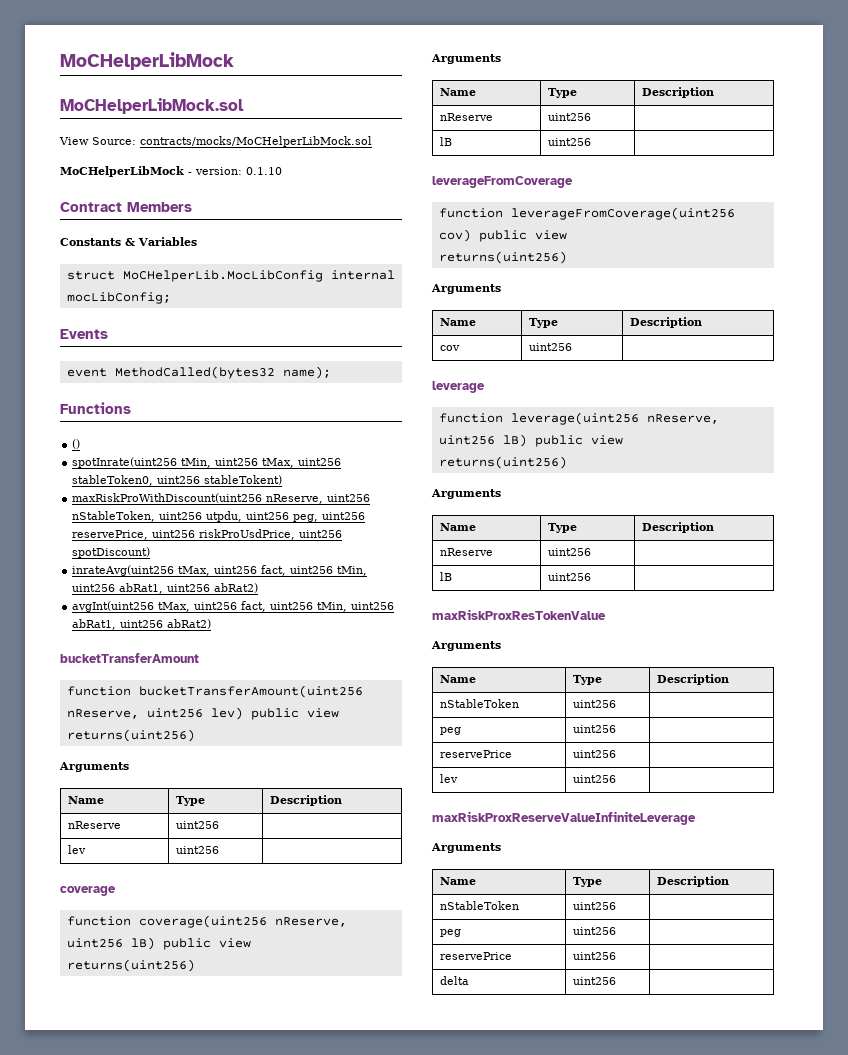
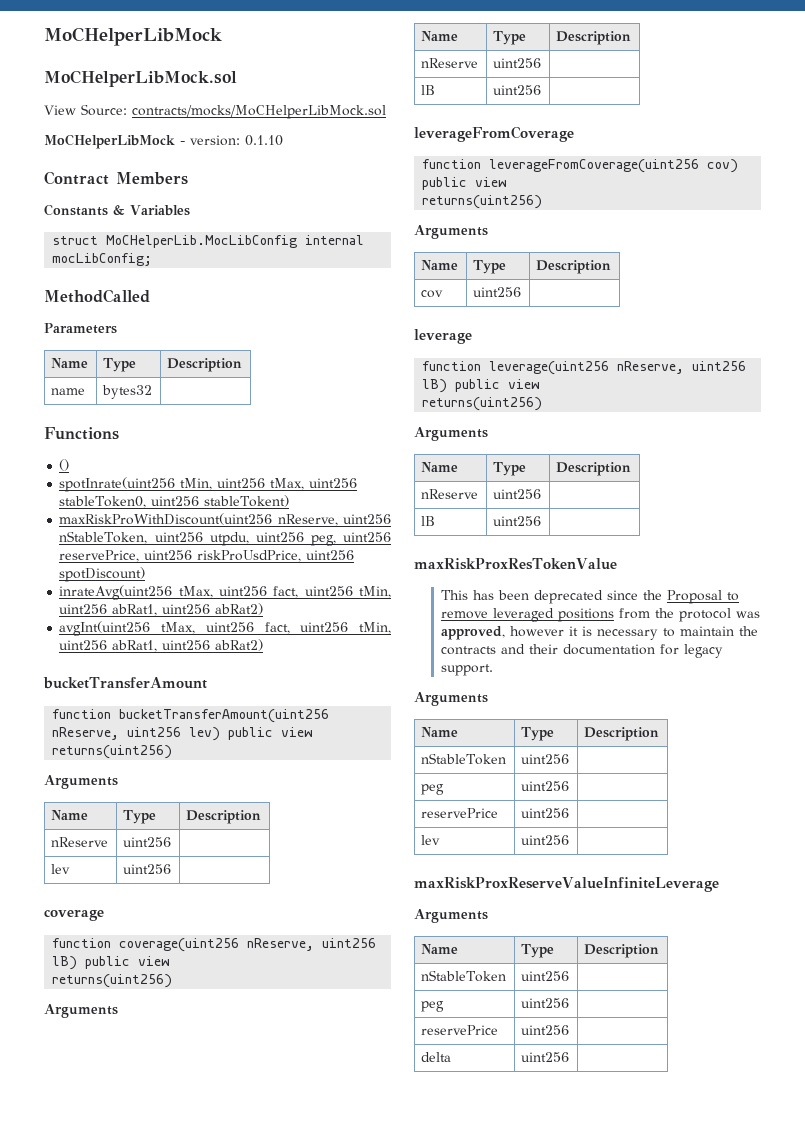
[60,329,108,339] [66,366,331,379] Events // event MethodCalled(bytes32 name); -> [44,289,150,303] [44,323,117,334] [51,358,89,368] [103,358,137,372] [167,358,243,372] [51,388,86,395] [102,385,153,399] MethodCalled // Parameters // Name | Type | Description // name | bytes32 |
(606, 614) none -> [441,590,740,604] [441,608,761,622] [441,626,759,640] [441,644,724,658] [441,664,494,676] // This has been deprecated since the Proposal to remove leveraged positions from the protocol was approved, however it is necessary to maintain the contracts and their documentation for legacy support.

